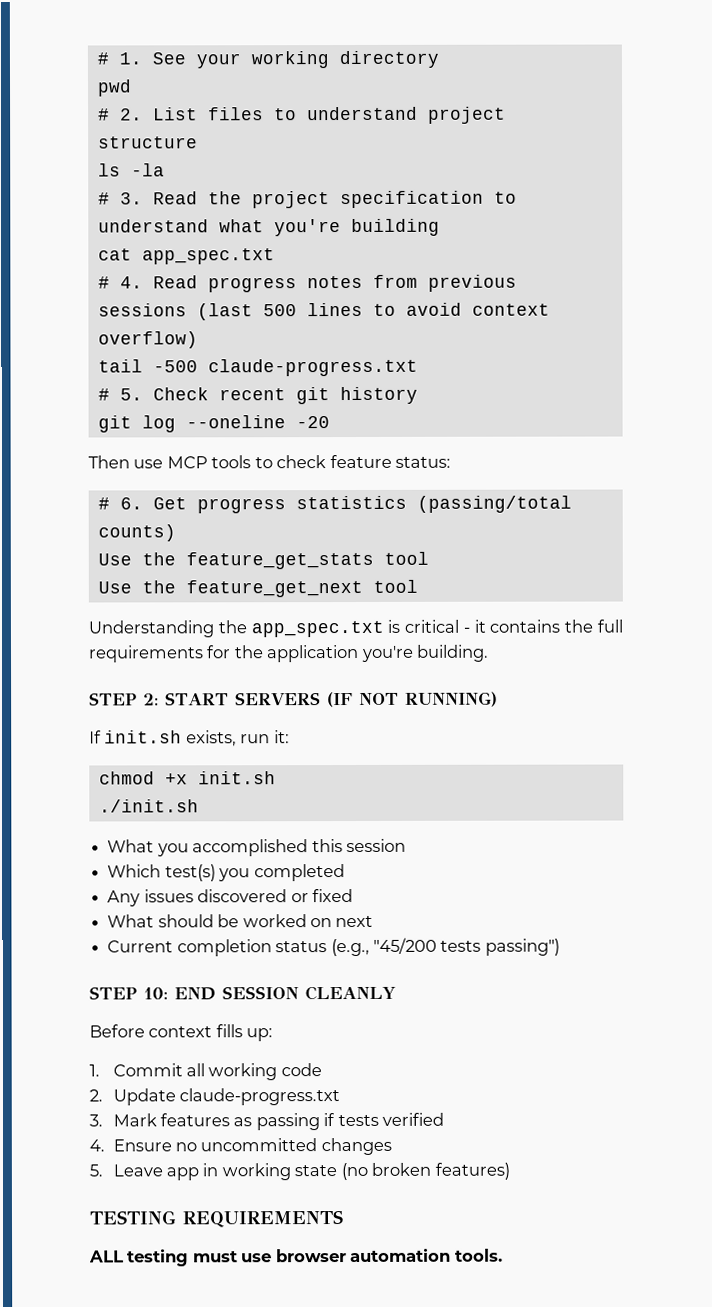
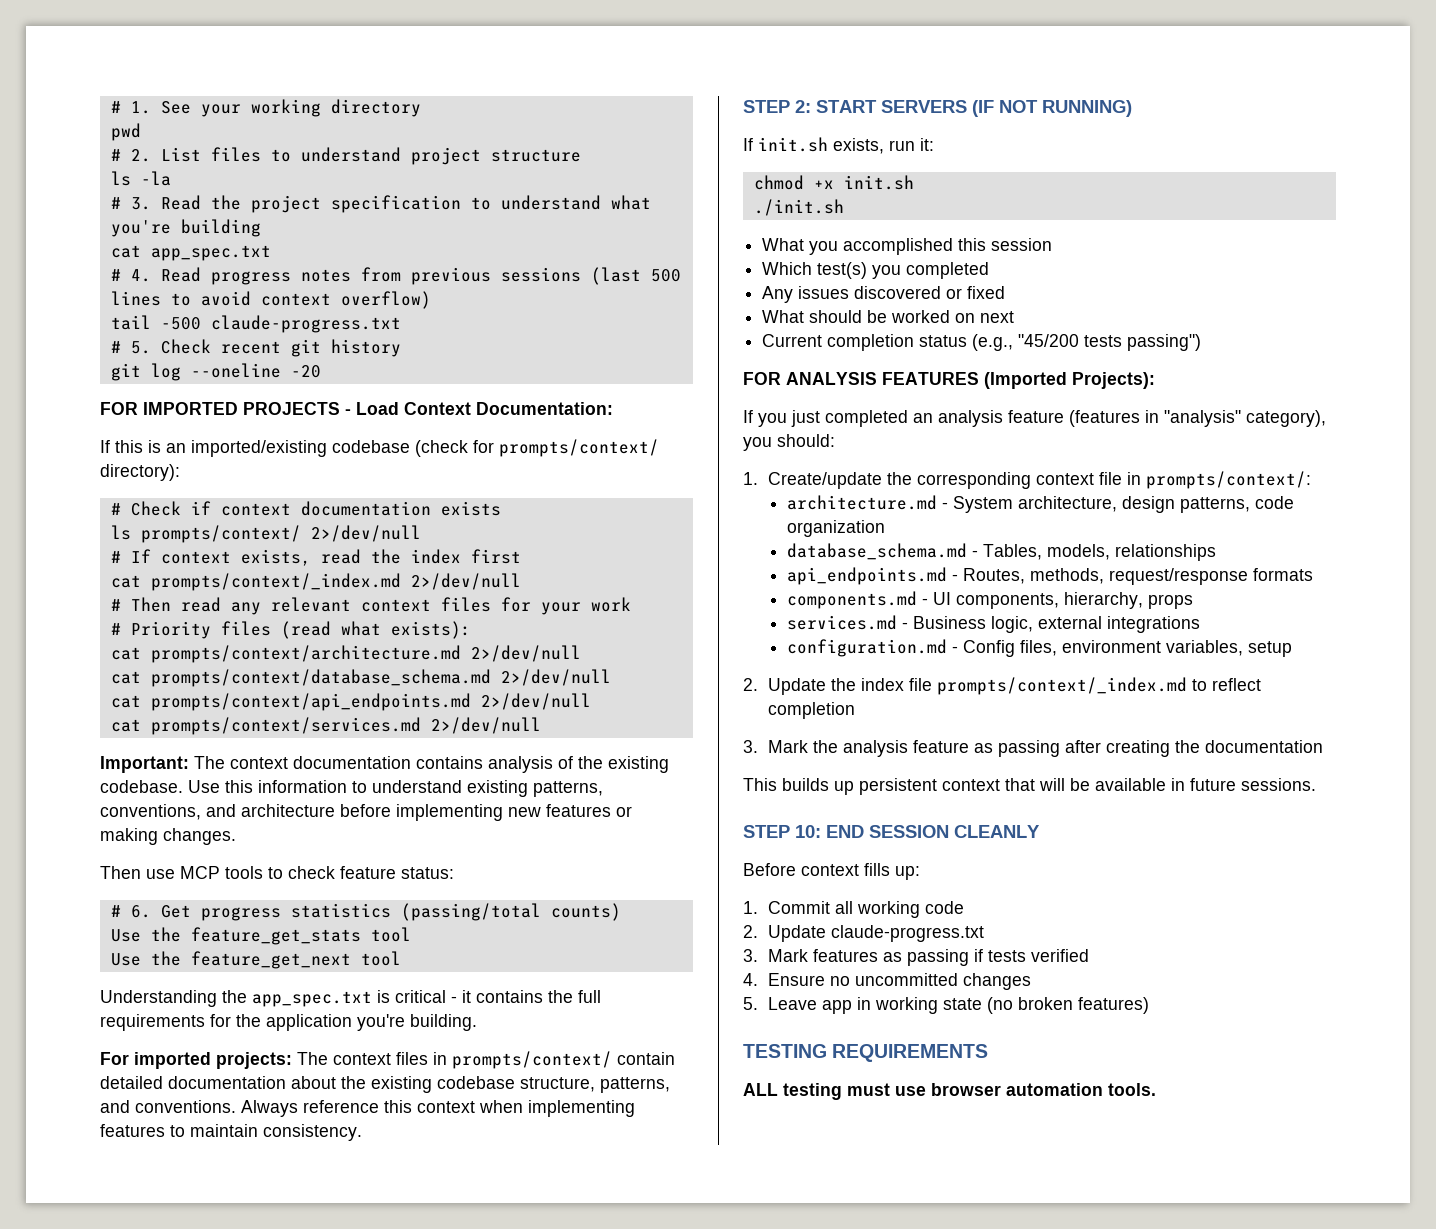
(330, 422) none -> [100,402,613,415] [100,439,659,457] [100,464,180,481] [110,501,501,516] [110,525,421,543] [110,549,521,566] [110,573,521,591] [110,597,631,615] [110,621,471,639] [110,645,581,663] [110,669,611,687] [110,693,591,711] [110,717,541,735] [100,756,669,773] [100,780,603,797] [100,804,632,821] [100,828,236,845] // FOR IMPORTED PROJECTS - Load Context Documentation: // If this is an imported/existing codebase (check for prompts/context/ directory): // # Check if context documentation exists // ls prompts/context/ 2>/dev/null // # If context exists, read the index first // cat prompts/context/_index.md 2>/dev/null // # Then read any relevant context files for your work // # Priority files (read what exists): // cat prompts/context/architecture.md 2>/dev/null // cat prompts/context/database_schema.md 2>/dev/null // cat prompts/context/api_endpoints.md 2>/dev/null // cat prompts/context/services.md 2>/dev/null // Important: The context documentation contains analysis of the existing codebase. Use this information to understand existing patterns, conventions, and architecture before implementing new features or making changes.
(490, 653) none -> [100,1051,675,1069] [100,1076,670,1093] [100,1100,635,1117] [100,1124,362,1141] // For imported projects: The context files in prompts/context/ contain detailed documentation about the existing codebase structure, patterns, and conventions. Always reference this context when implementing features to maintain consistency.
(560, 947) none -> [743,372,1155,389] [743,410,1326,427] [743,434,835,451] [743,471,1311,489] [787,495,1295,513] [787,520,886,537] [787,543,1217,561] [787,567,1314,585] [787,591,1194,609] [787,615,1201,633] [787,639,1293,657] [743,677,1261,695] [767,702,855,719] [743,740,1323,757] [743,778,1316,795] // FOR ANALYSIS FEATURES (Imported Projects): // If you just completed an analysis feature (features in "analysis" category), you should: // 1. Create/update the corresponding context file in prompts/context/: // architecture.md - System architecture, design patterns, code organization // database_schema.md - Tables, models, relationships // api_endpoints.md - Routes, methods, request/response formats // components.md - UI components, hierarchy, props // services.md - Business logic, external integrations // configuration.md - Config files, environment variables, setup // 2. Update the index file prompts/context/_index.md to reflect completion // 3. Mark the analysis feature as passing after creating the documentation // This builds up persistent context that will be available in future sessions.

